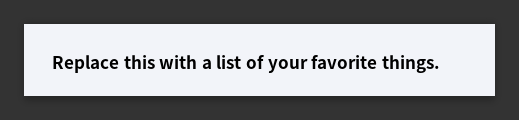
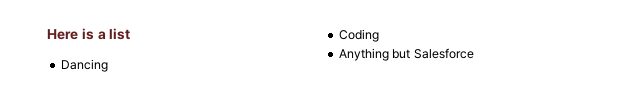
[52,55,198,73] Replace this with -> [47,28,94,40] Here is
[245,55,440,73] of your favorite things. -> [60,59,108,72] [338,29,379,42] [338,48,474,61] // Dancing // Coding // Anything but Salesforce

